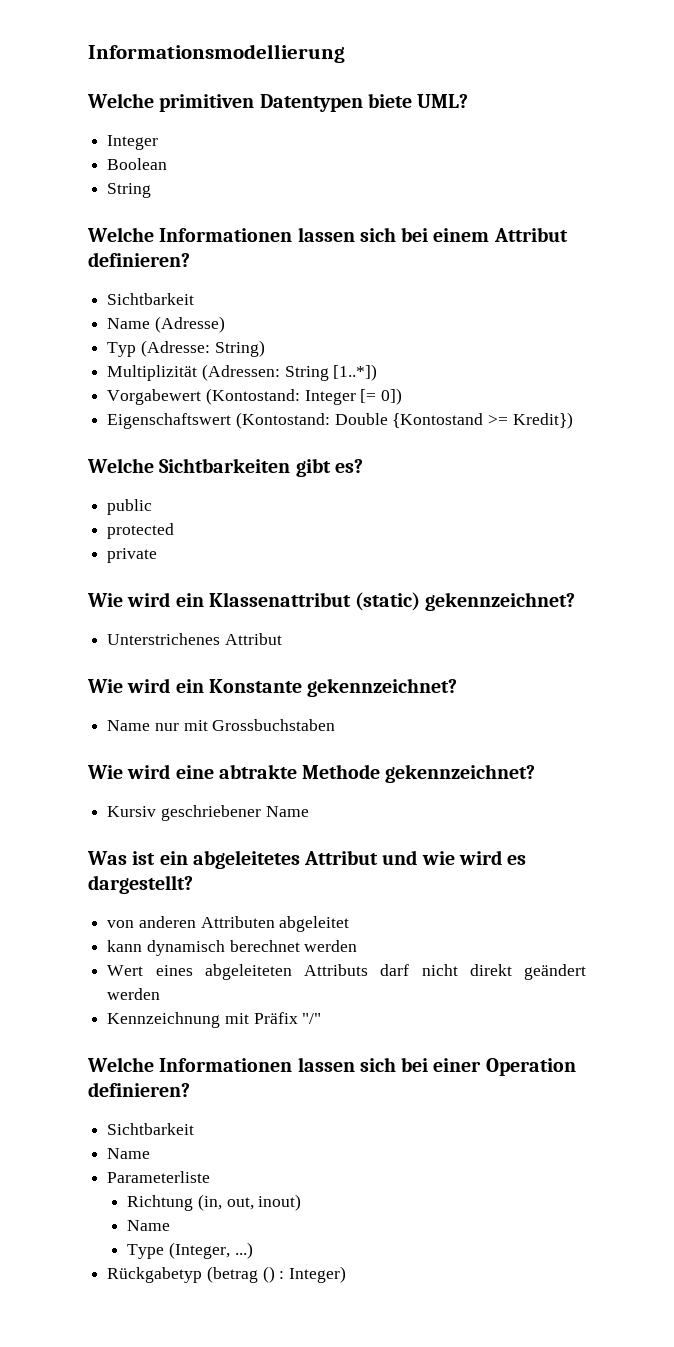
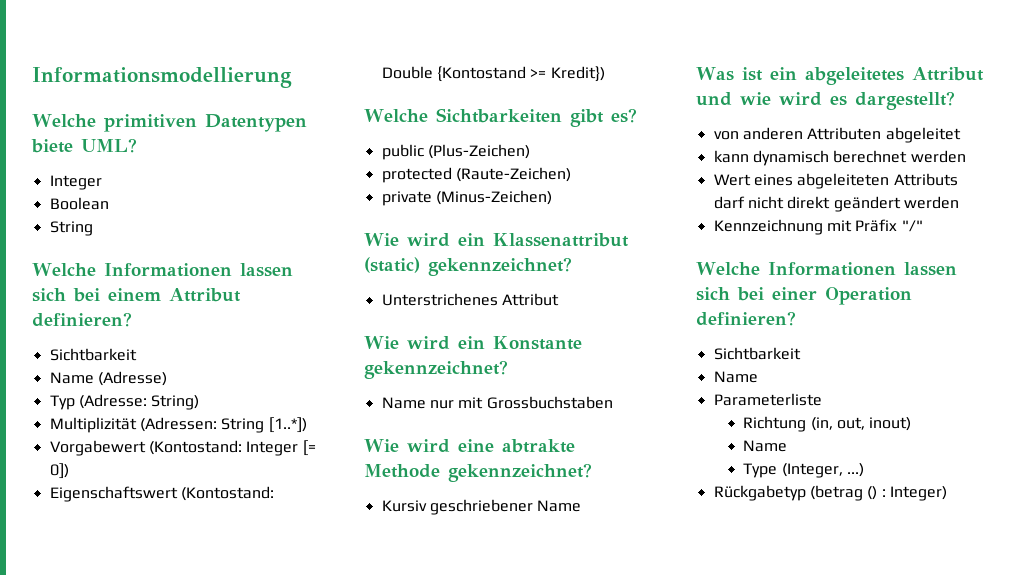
(153, 507) none -> [427,144,530,159] (Plus-Zeichen)
(175, 531) none -> [455,167,571,182] (Raute-Zeichen)
(158, 555) none -> [435,190,552,205] (Minus-Zeichen)

